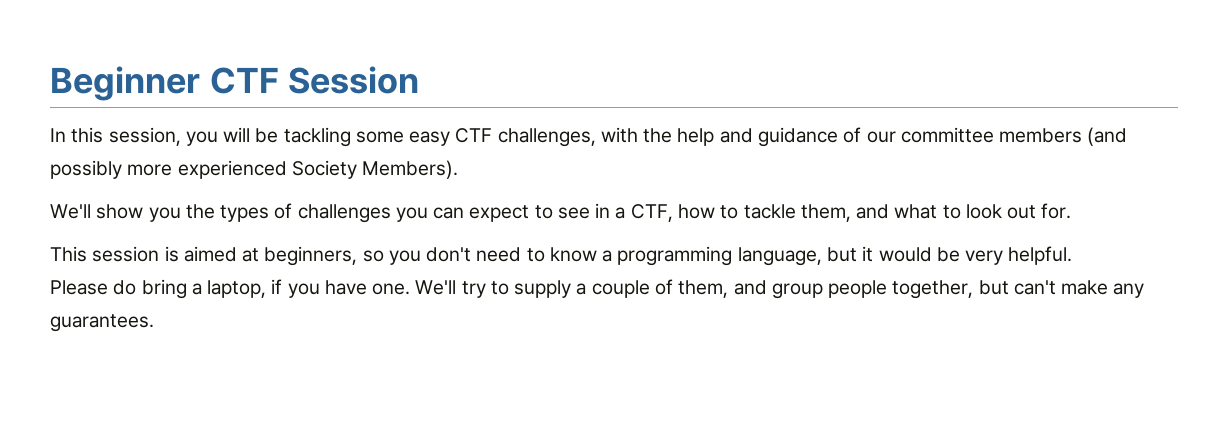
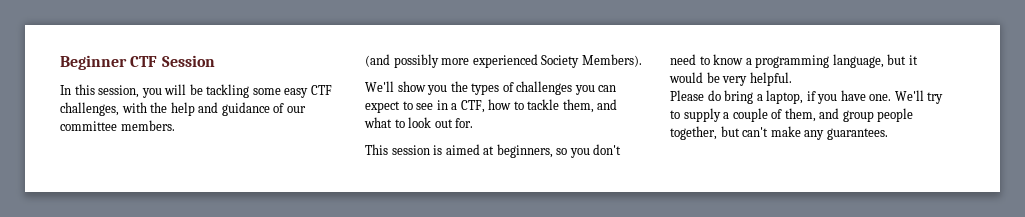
[999,128,1083,143] members -> [120,120,175,131] members. //

